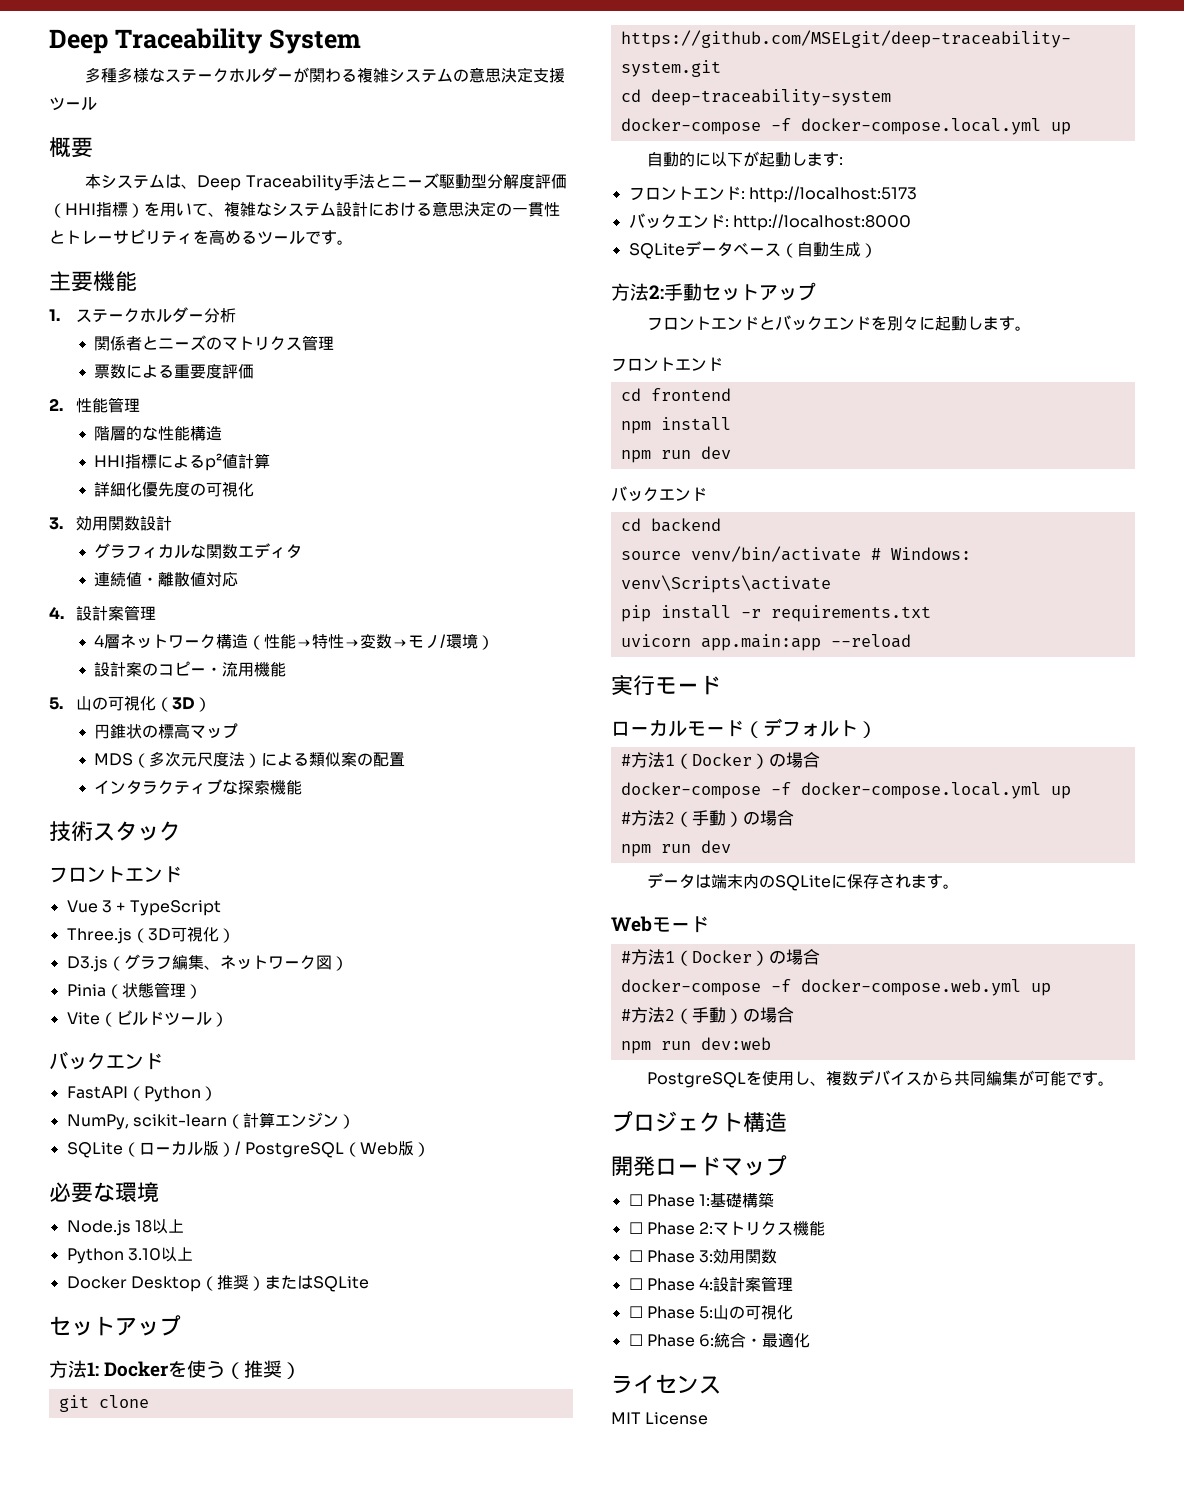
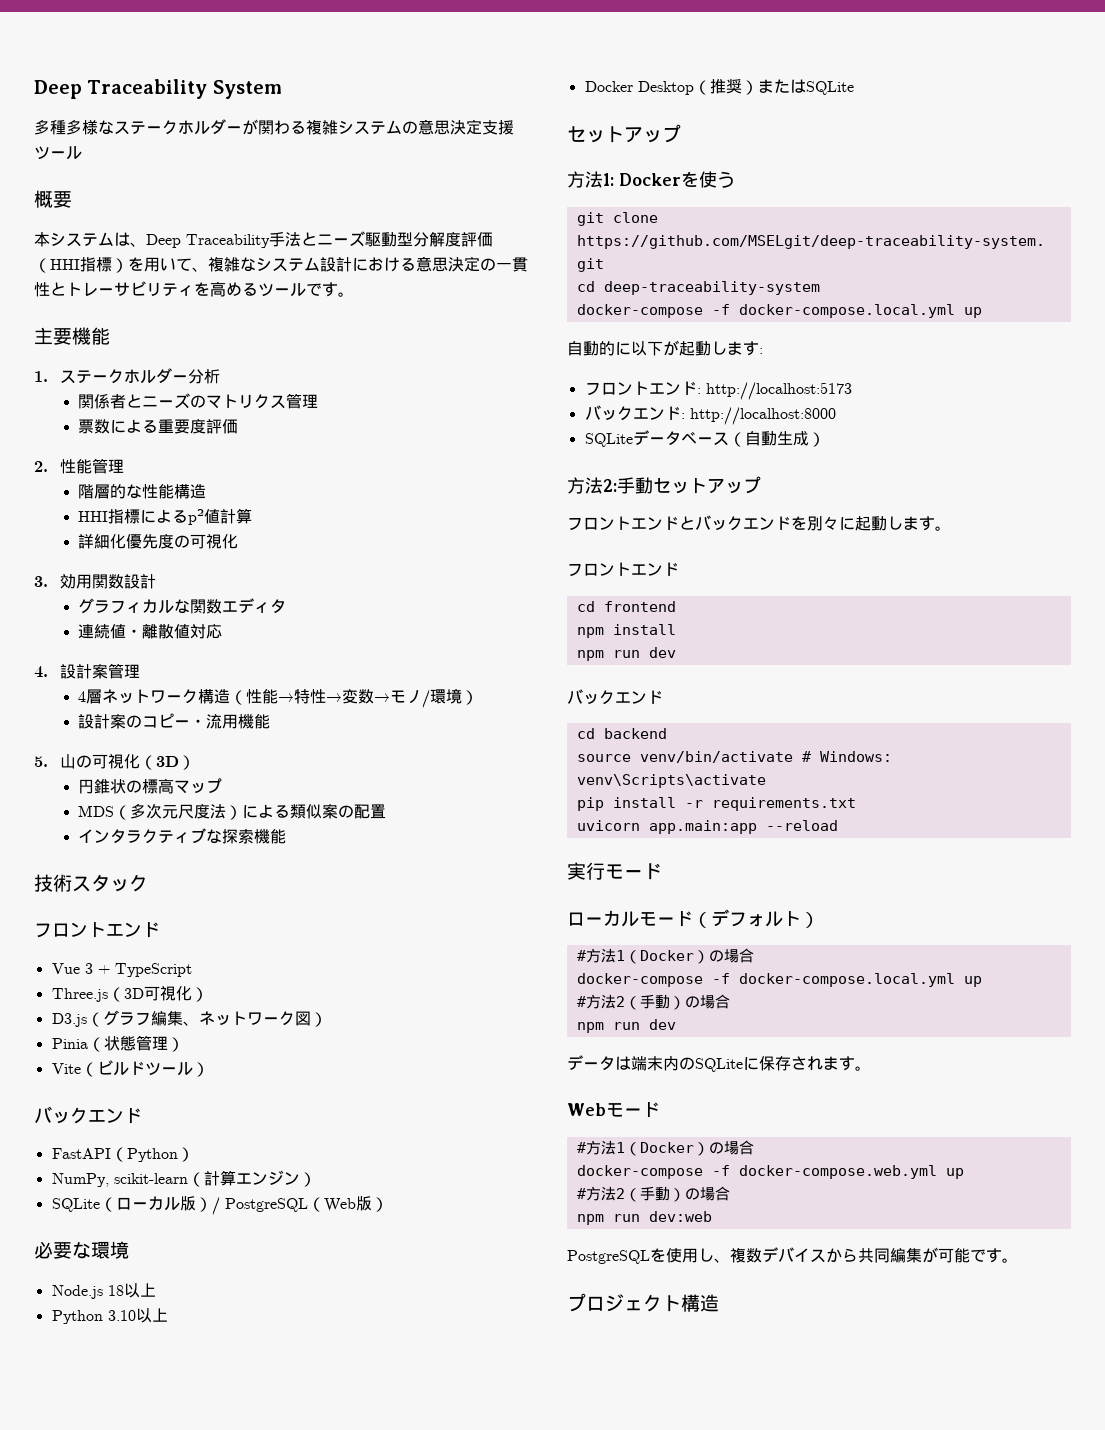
[225,1360,302,1379] （推奨） -> (735, 179) none
[611,1155,787,1177] [628,1192,775,1208] [628,1220,826,1236] [628,1249,778,1264] [628,1276,794,1292] [628,1304,794,1320] [628,1332,811,1348] [611,1374,721,1394] [611,1412,709,1425] // 開発ロードマップ // ☐ Phase 1:基礎構築 // ☐ Phase 2:マトリクス機能 // ☐ Phase 3:効用関数 // ☐ Phase 4:設計案管理 // ☐ Phase 5:山の可視化 // ☐ Phase 6:統合・最適化 // ライセンス // MIT License -> (719, 1303) none

